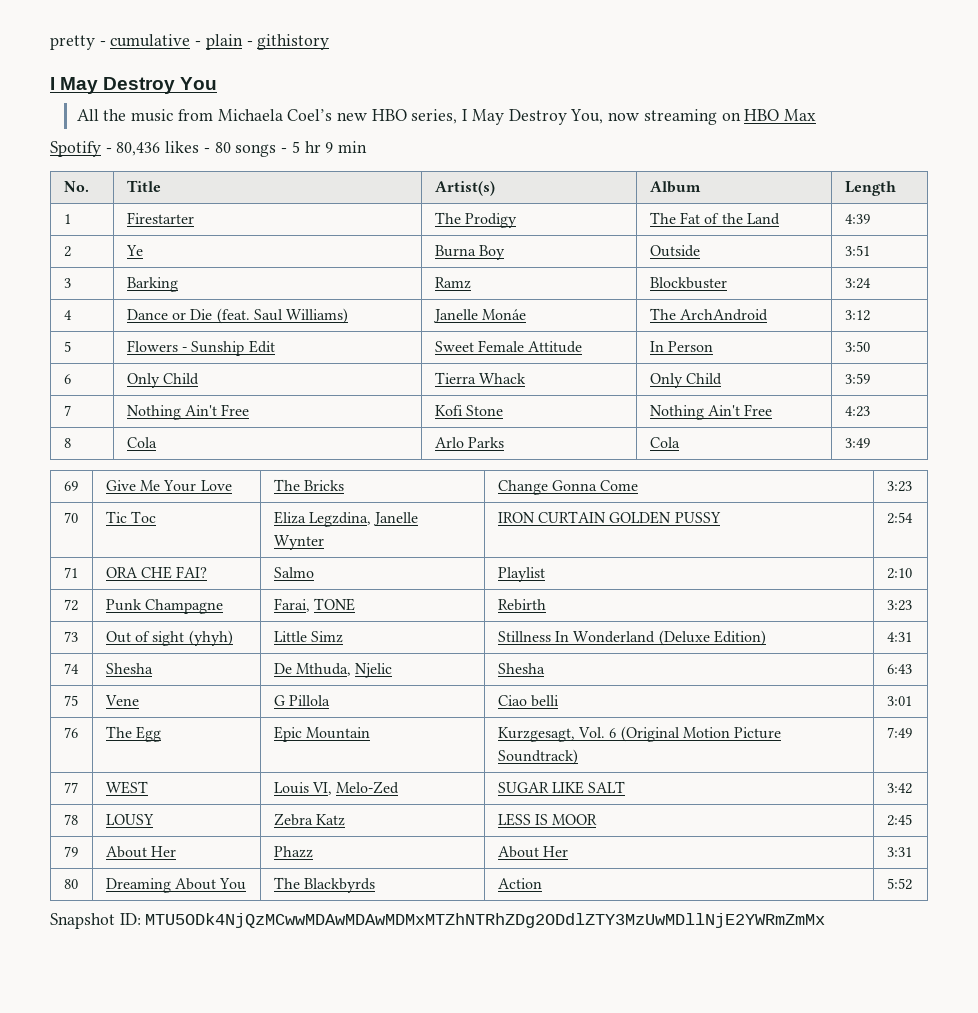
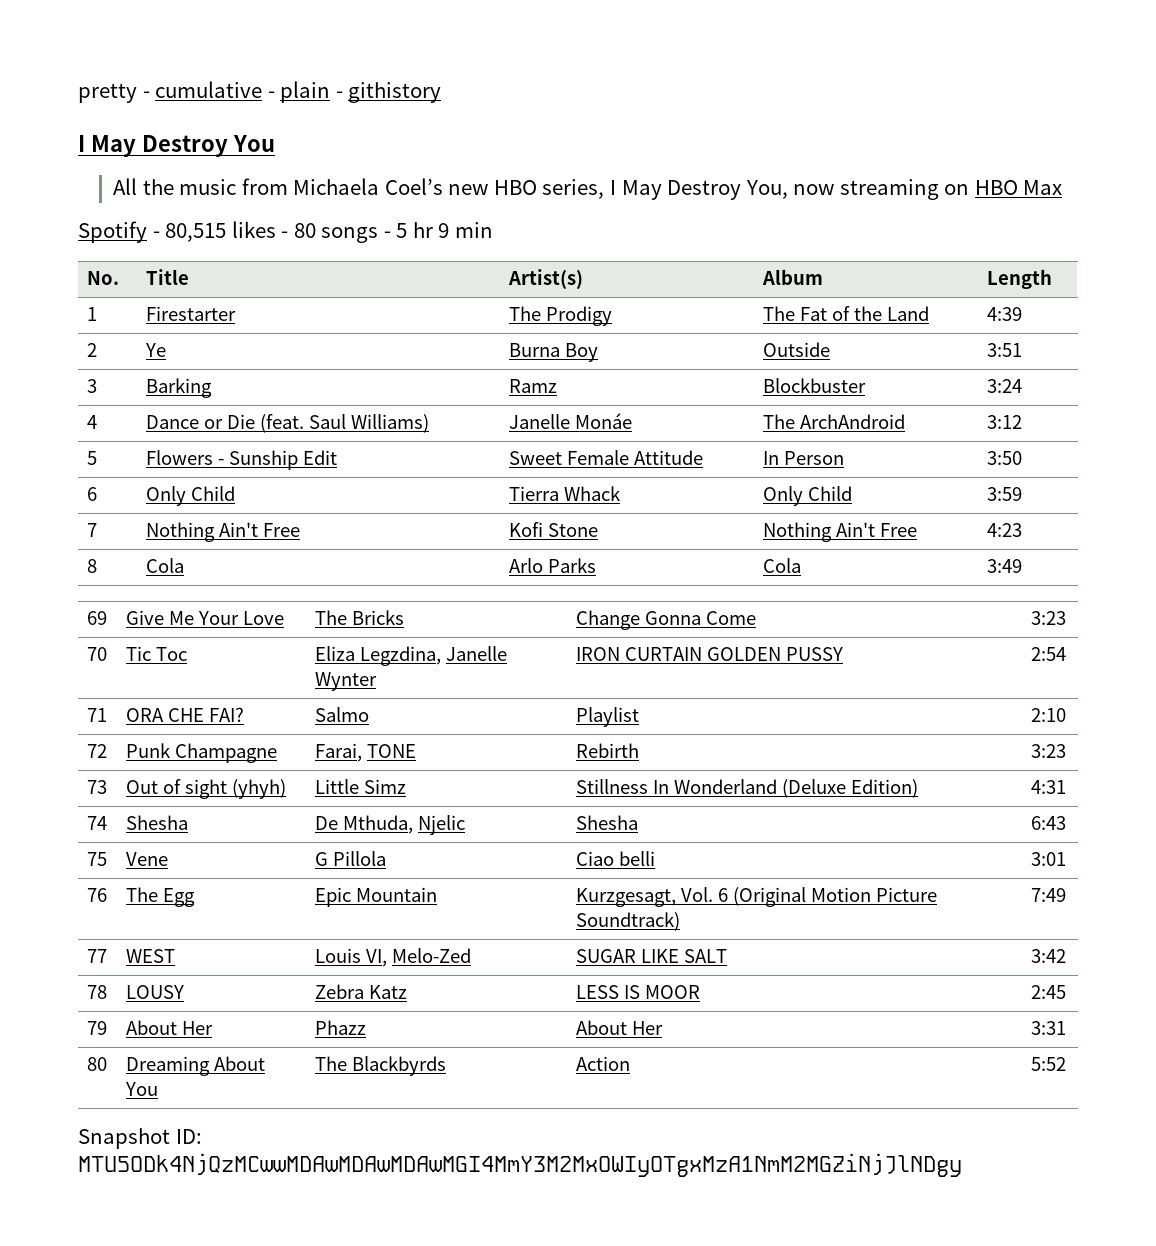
[116,142,161,156] 80,436 -> [165,223,227,242] 80,515
[145,913,826,928] MTU5ODk4NjQzMCwwMDAwMDAwMDMxMTZhNTRhZDg2ODdlZTY3MzUwMDllNjE2YWRmZmMx -> [78,1153,962,1177] MTU5ODk4NjQzMCwwMDAwMDAwMDAwMGI4MmY3M2MxOWIyOTgxMzA1NmM2MGZiNjJlNDgy

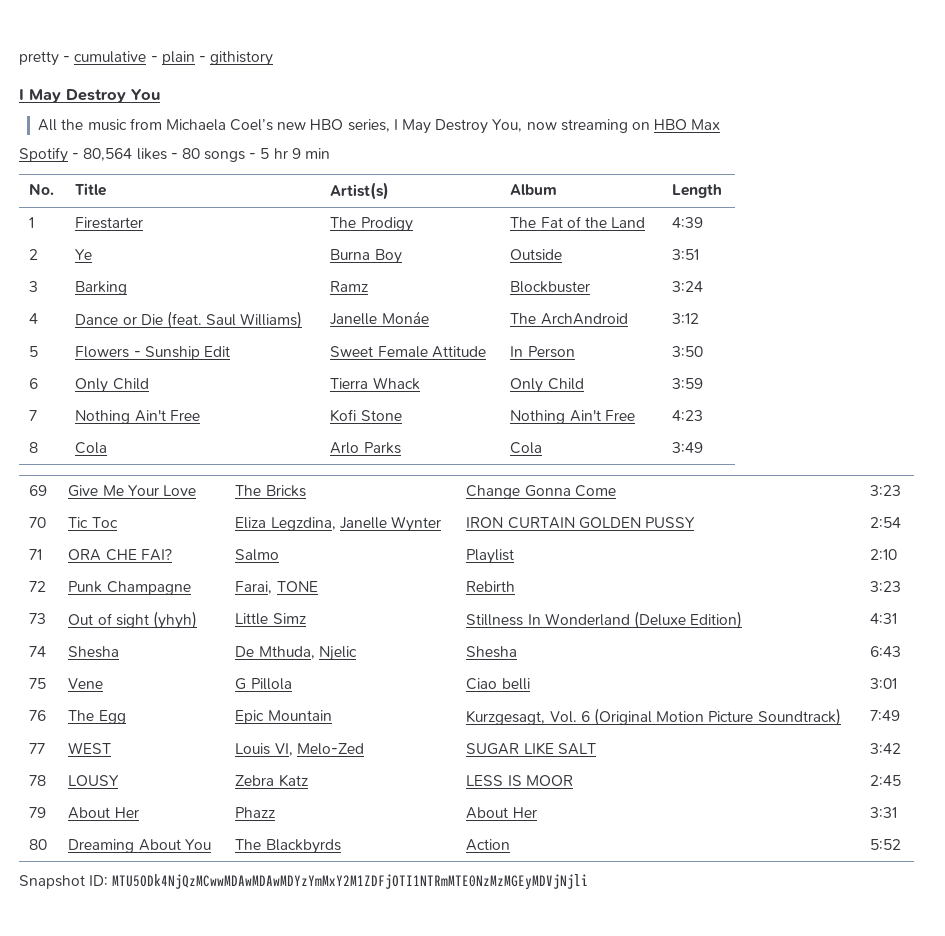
[165,223,227,242] 80,515 -> [83,148,133,161] 80,564
[78,1153,962,1177] MTU5ODk4NjQzMCwwMDAwMDAwMDAwMGI4MmY3M2MxOWIyOTgxMzA1NmM2MGZiNjJlNDgy -> [112,874,589,890] MTU5ODk4NjQzMCwwMDAwMDAwMDYzYmMxY2M1ZDFjOTI1NTRmMTE0NzMzMGEyMDVjNjli

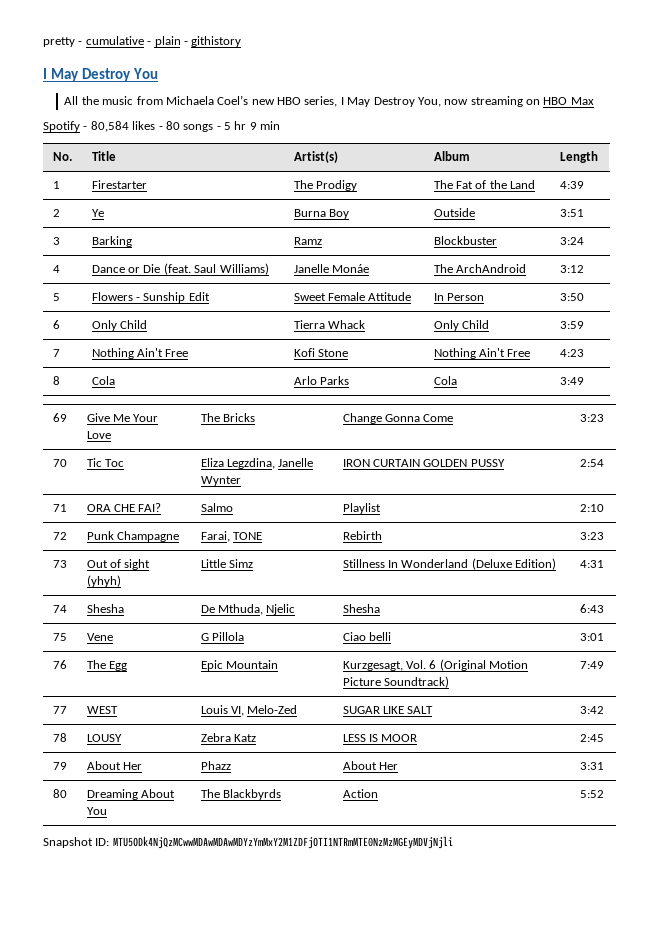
[83,148,133,161] 80,564 -> [90,121,129,132] 80,584

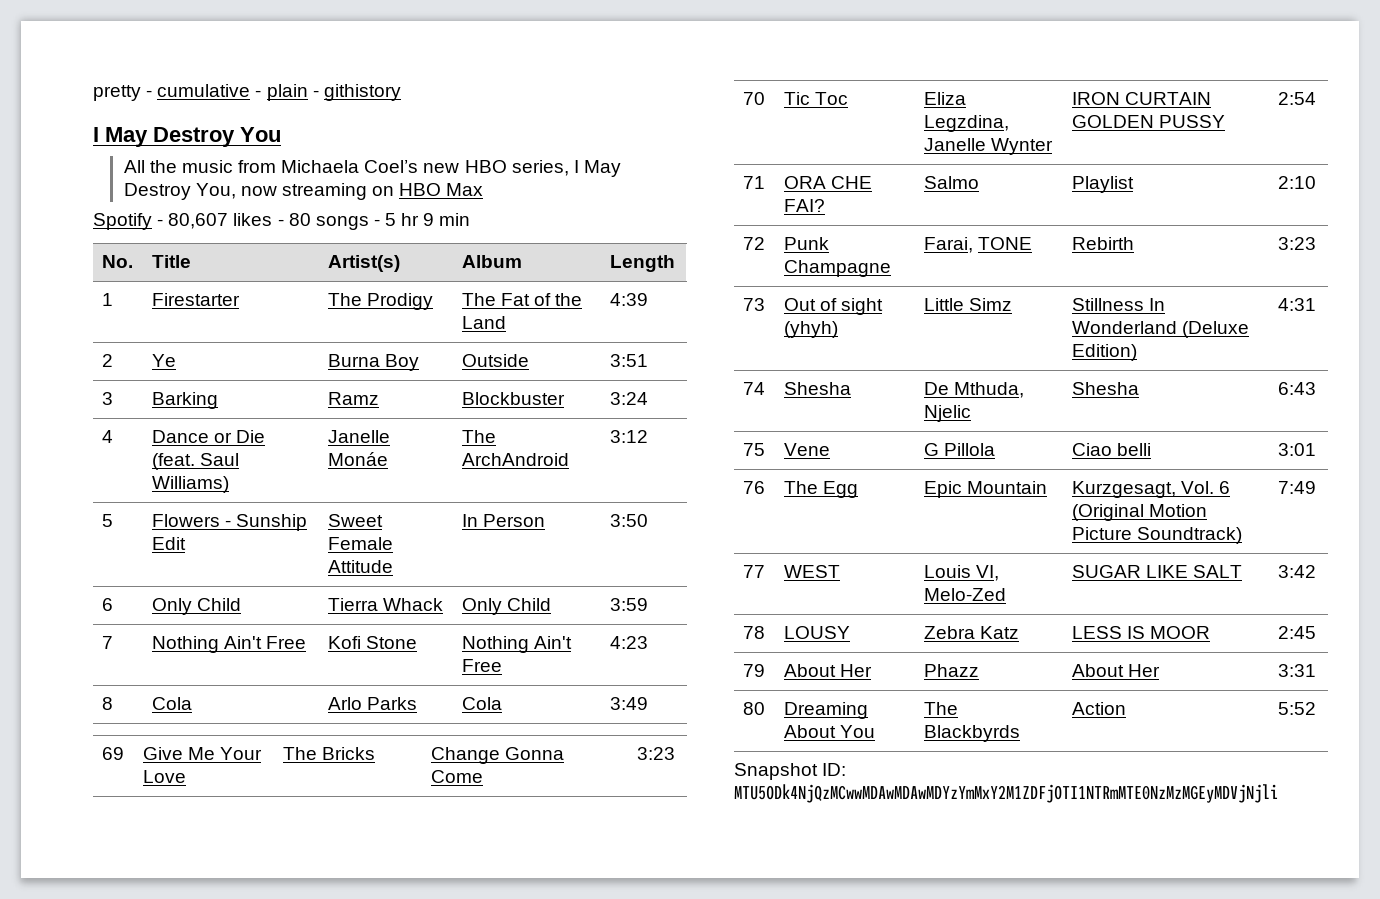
[90,121,129,132] 80,584 -> [168,213,229,229] 80,607

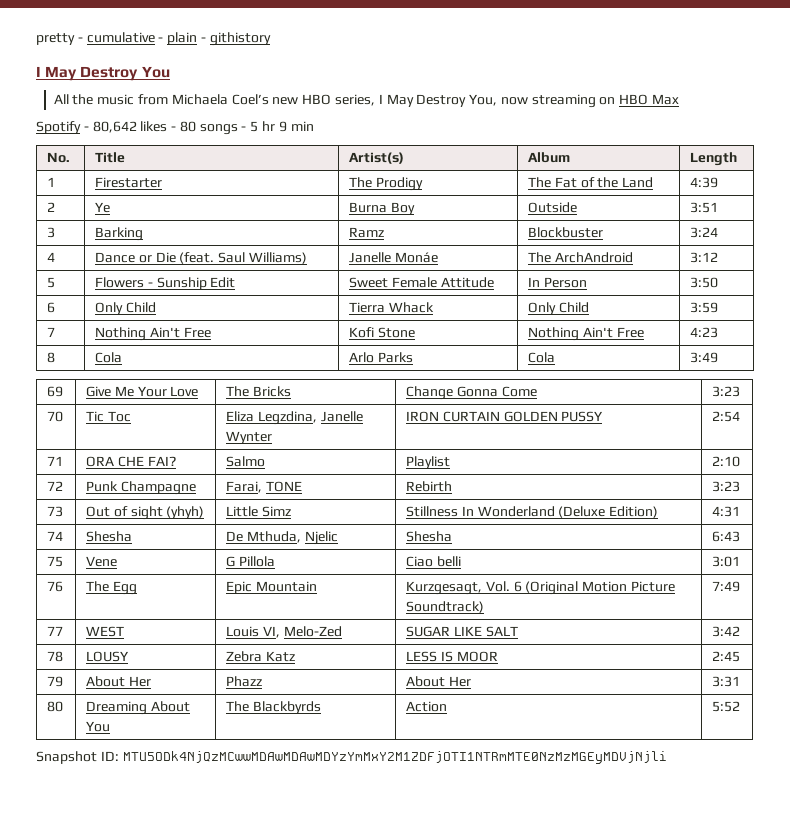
[168,213,229,229] 80,607 -> [92,121,137,133] 80,642

